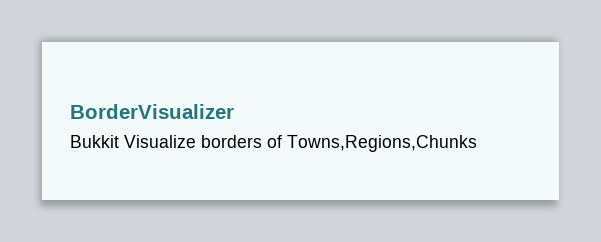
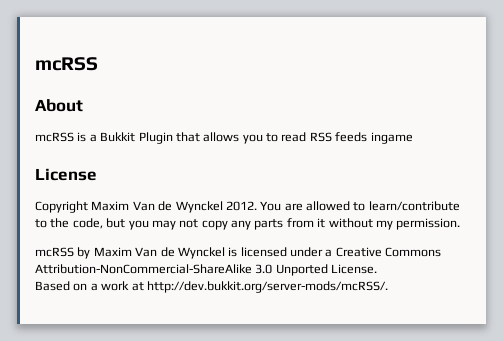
[70,104,234,119] [70,135,477,152] BorderVisualizer // Bukkit Visualize borders of Towns,Regions,Chunks -> [35,57,98,71] [35,99,83,112] [35,132,413,144] [35,168,97,181] [35,201,460,213] [35,218,461,230] [35,247,442,259] [35,264,378,276] [35,281,388,293] mcRSS // About // mcRSS is a Bukkit Plugin that allows you to read RSS feeds ingame // License // Copyright Maxim Van de Wynckel 2012. You are allowed to learn/contribute to the code, but you may not copy any parts from it without my permission. // mcRSS by Maxim Van de Wynckel is licensed under a Creative Commons Attribution-NonCommercial-ShareAlike 3.0 Unported License. // Based on a work at http://dev.bukkit.org/server-mods/mcRSS/.

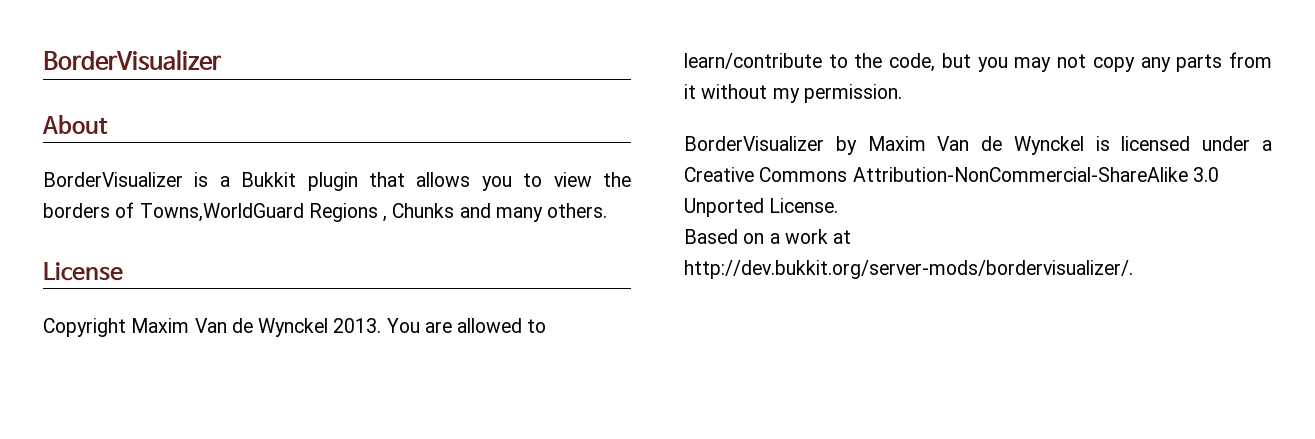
[35,57,98,71] mcRSS -> [43,50,222,71] BorderVisualizer
[35,132,74,142] mcRSS -> [43,172,183,187] BorderVisualizer
[138,132,173,144] Plugin -> [307,172,358,191] plugin
[281,132,413,144] read RSS feeds ingame -> [553,172,631,187] [43,202,608,222] view the borders of Towns,WorldGuard Regions , Chunks and many others.
[225,201,257,211] 2012. -> [333,318,382,333] 2013.
[35,247,74,257] mcRSS -> [684,136,824,151] BorderVisualizer
[146,281,388,293] http://dev.bukkit.org/server-mods/mcRSS/. -> [684,260,1133,279] http://dev.bukkit.org/server-mods/bordervisualizer/.

